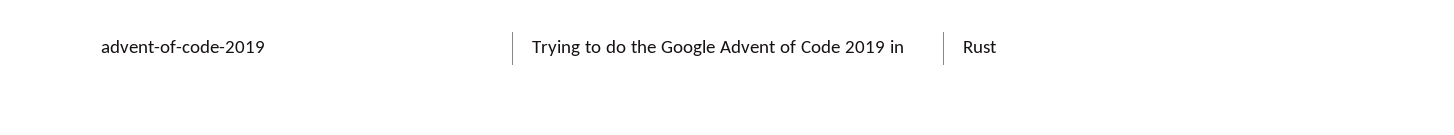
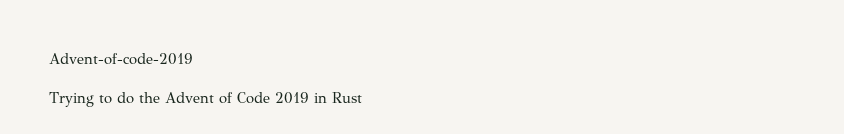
[101,40,265,53] advent-of-code-2019 -> [49,53,193,65] Advent-of-code-2019
[660,40,715,56] Google -> (160, 97) none

